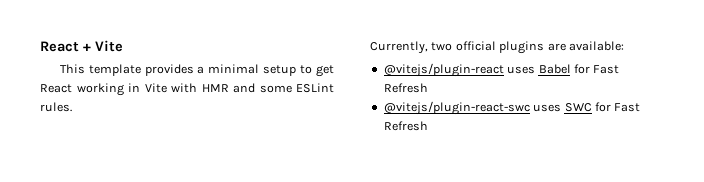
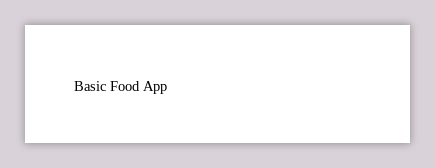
[40,40,123,52] [59,64,334,77] [40,83,334,96] [40,102,72,112] [370,41,624,54] [383,63,620,77] [383,83,428,93] [383,101,641,115] [383,121,428,131] React + Vite // This template provides a minimal setup to get React working in Vite with HMR and some ESLint rules. // Currently, two official plugins are available: // @vitejs/plugin-react uses Babel for Fast Refresh // @vitejs/plugin-react-swc uses SWC for Fast Refresh -> [74,81,167,94] Basic Food App

